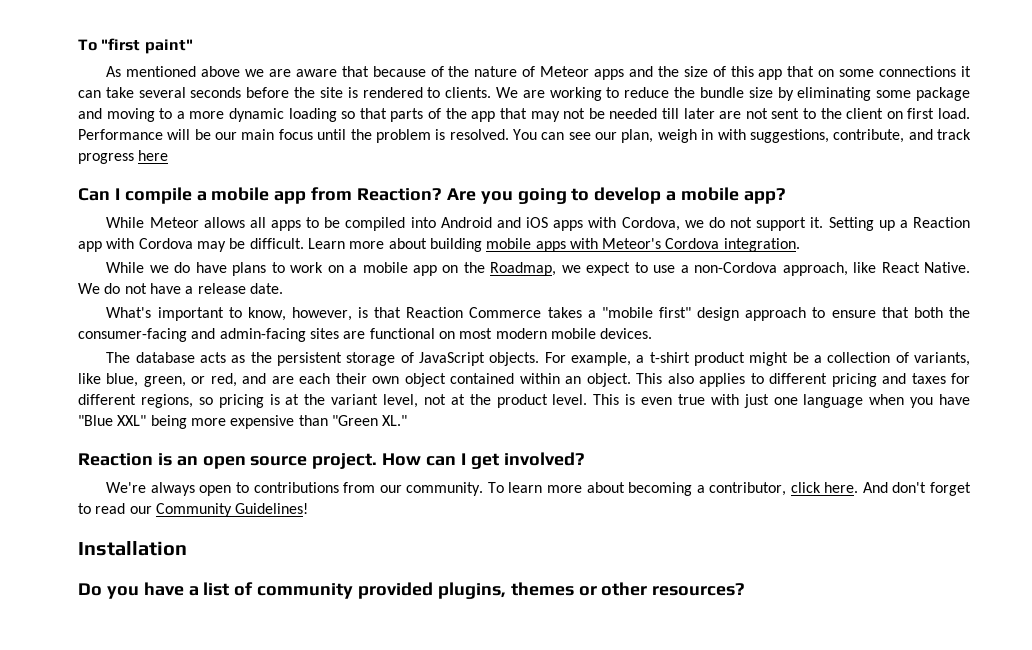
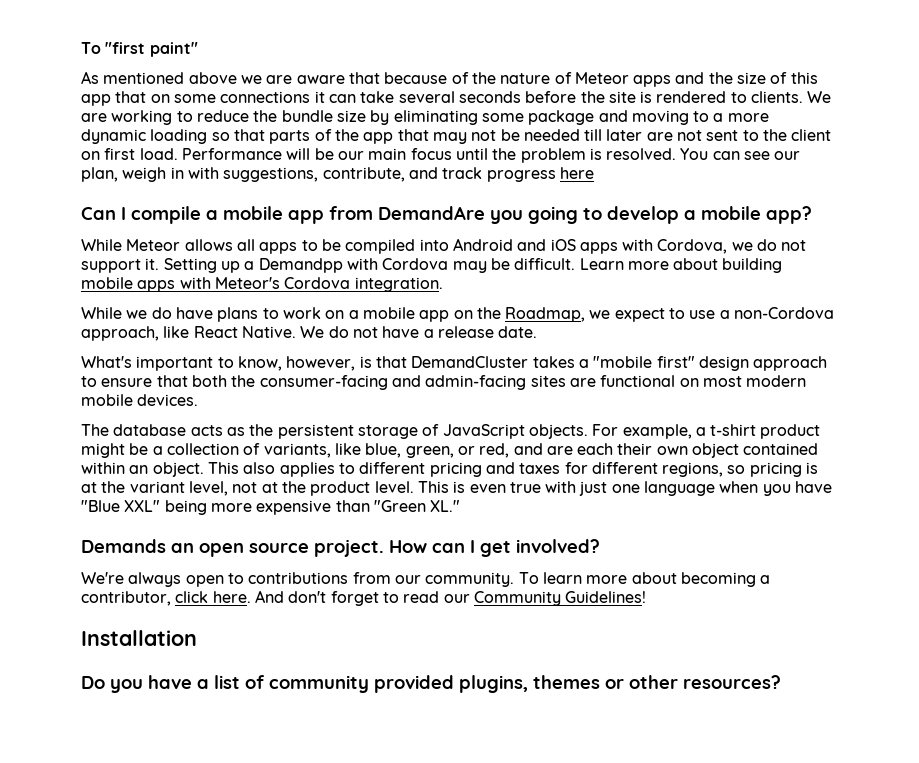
[357,188,476,201] Reaction? Are -> [378,206,485,220] DemandAre
[912,217,970,228] [78,241,102,252] Reaction app -> [258,258,343,273] Demandpp
[406,307,542,318] Reaction Commerce -> [411,356,529,368] DemandCluster
[78,453,172,466] Reaction is -> [81,539,166,553] Demands

